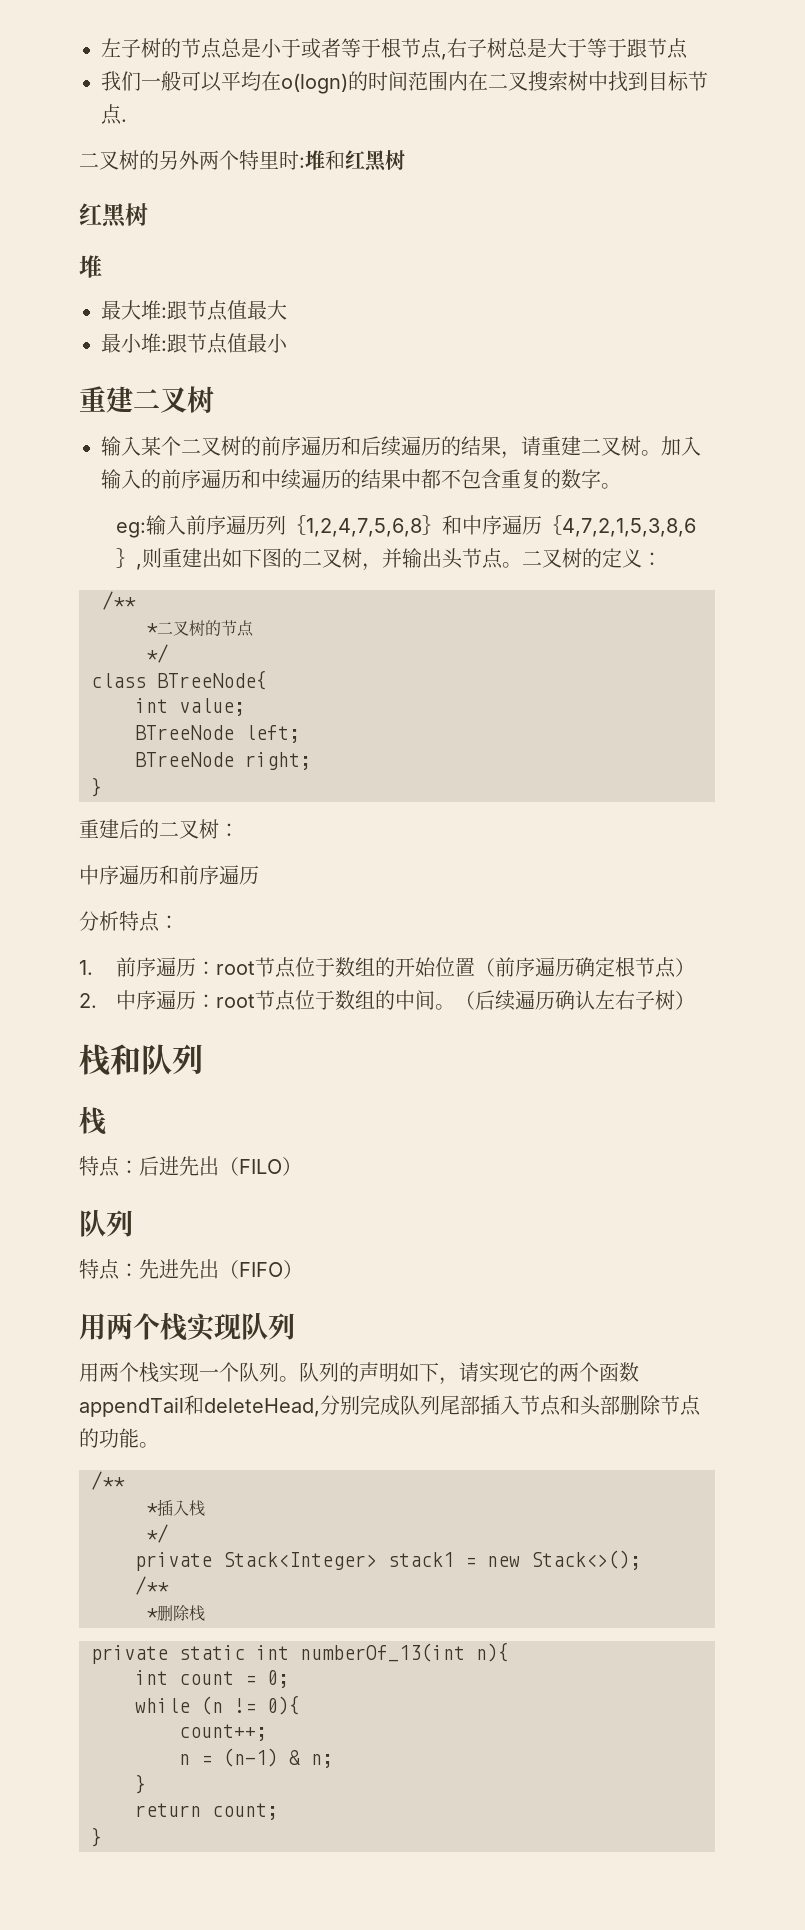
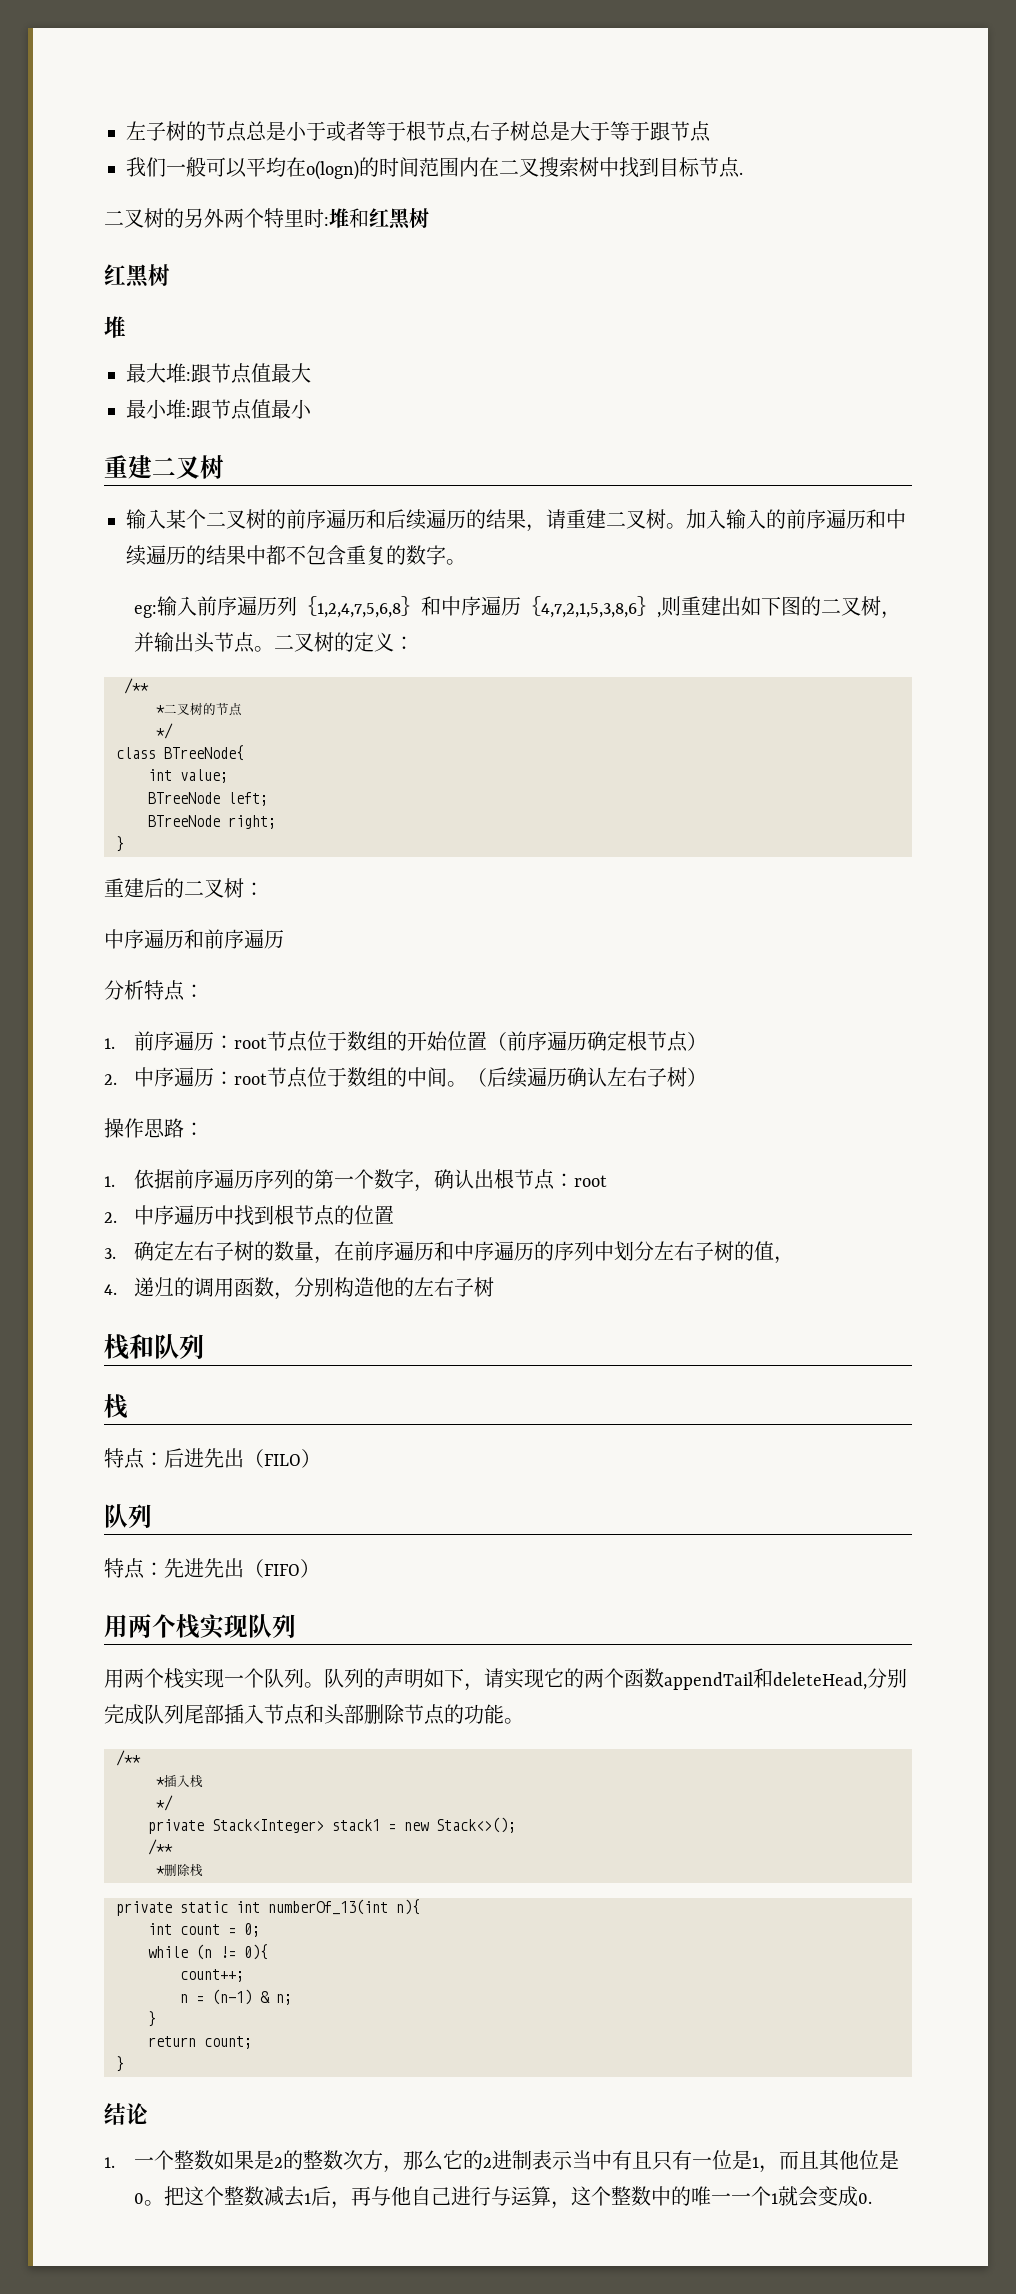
(695, 1000) none -> [104,1118,204,1138] [104,1169,607,1192] [104,1205,394,1226] [104,1241,794,1264] [104,1277,494,1300] // 操作思路： // 1.依据前序遍历序列的第一个数字，确认出根节点：root // 2.中序遍历中找到根节点的位置 // 3.确定左右子树的数量，在前序遍历和中序遍历的序列中划分左右子树的值， // 4.递归的调用函数，分别构造他的左右子树
(102, 1837) none -> [104,2103,148,2125] [104,2150,899,2173] [133,2186,872,2209] // 结论 // 1.一个整数如果是2的整数次方，那么它的2进制表示当中有且只有一位是1，而且其他位是0。把这个整数减去1后，再与他自己进行与运算，这个整数中的唯一一个1就会变成0.

